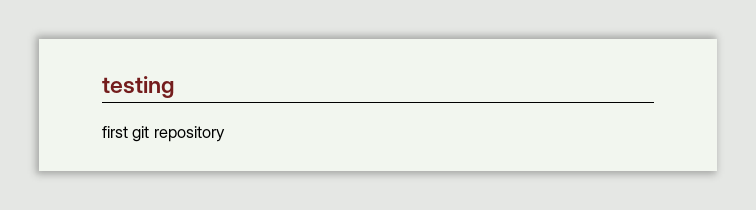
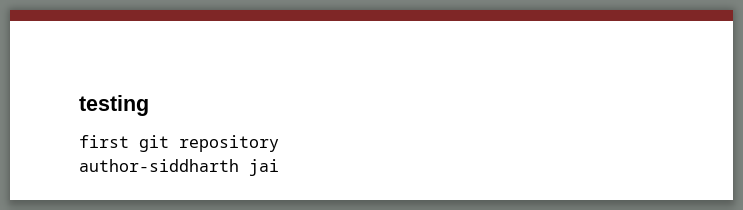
(225, 134) none -> [79,159,279,176] // author-siddharth jai

